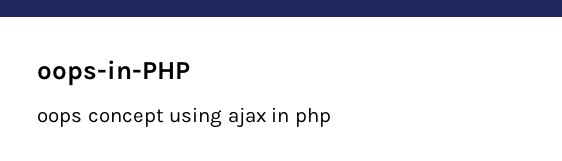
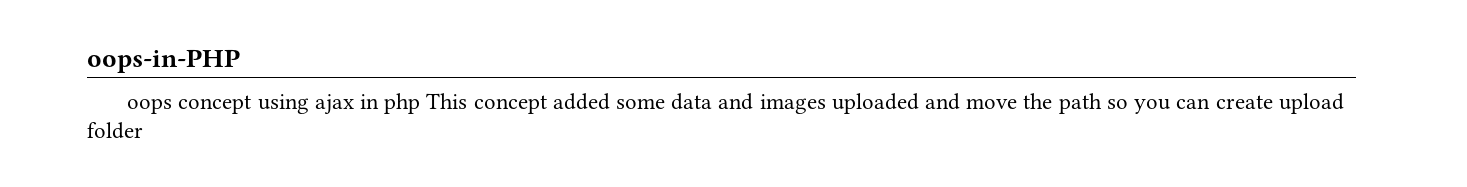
(331, 117) none -> [426,93,1344,114] [87,122,143,139] This concept added some data and images uploaded and move the path so you can create upload folder

